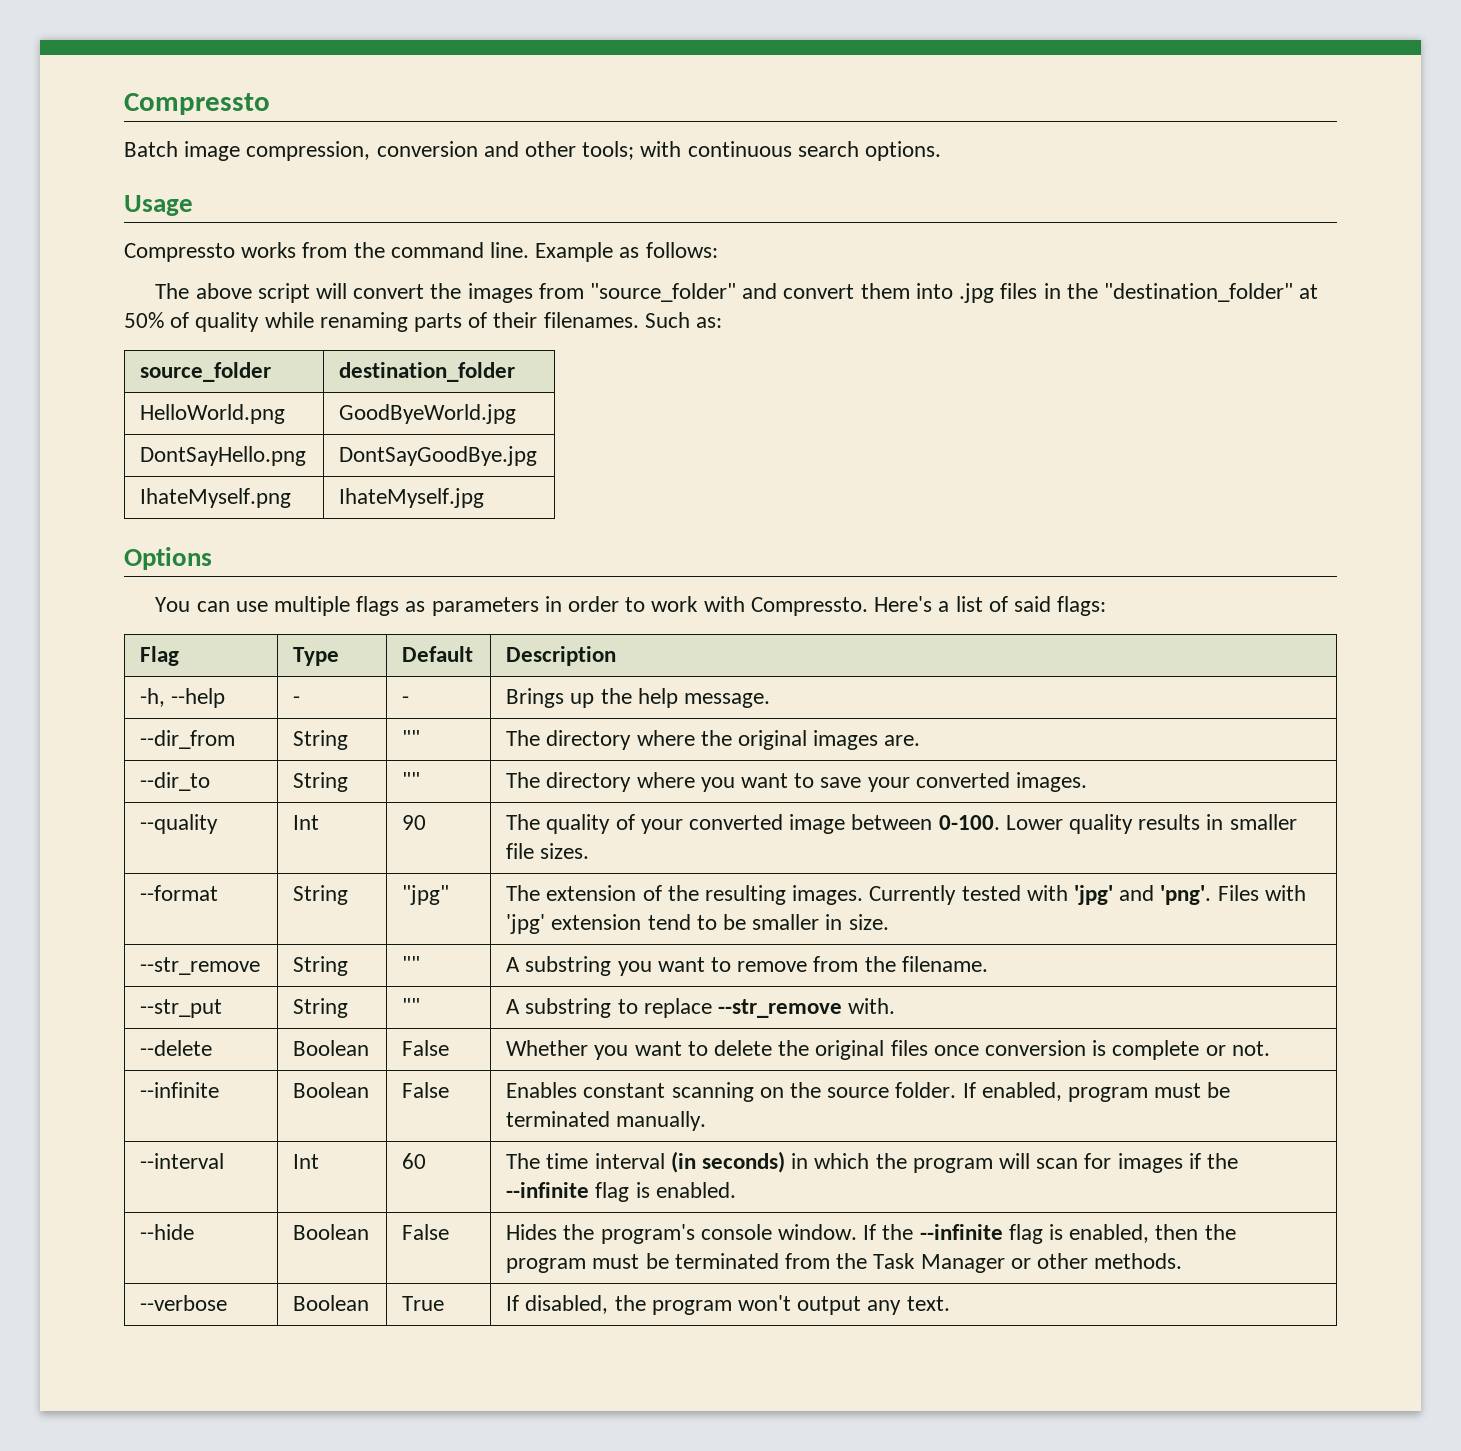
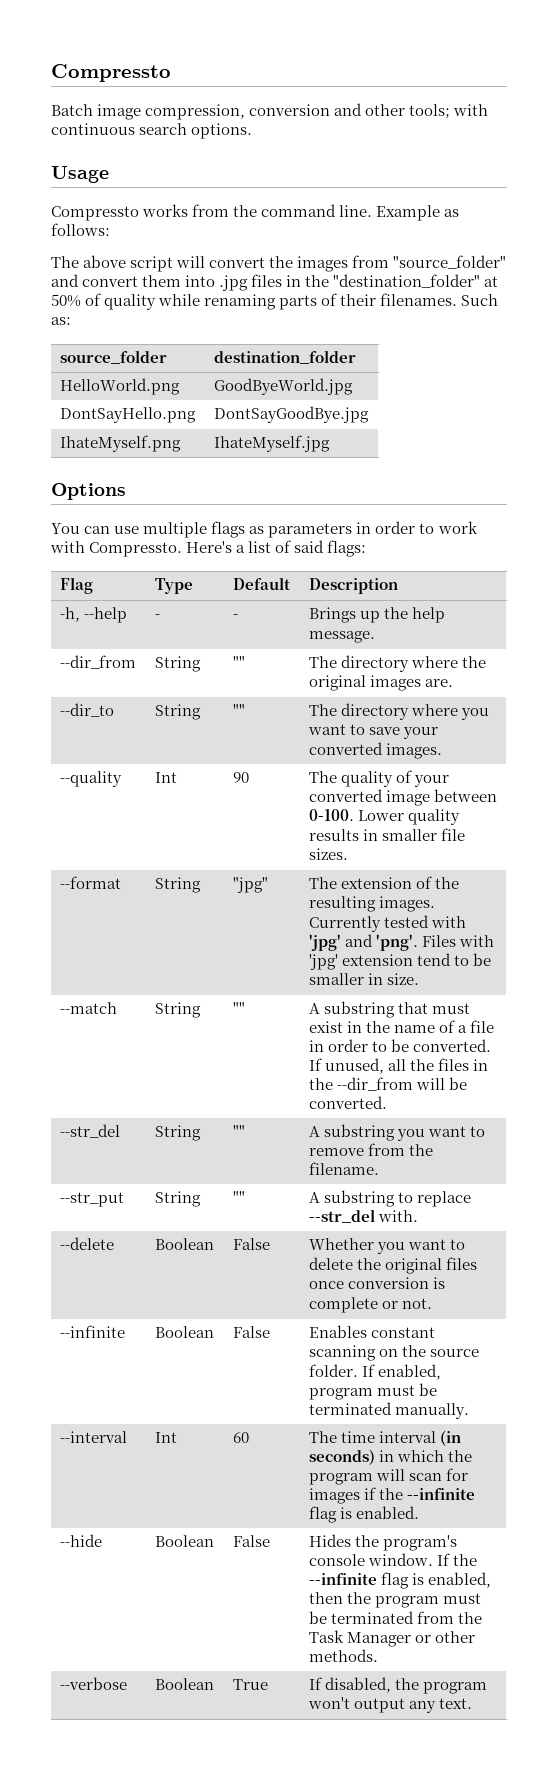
[140,957,261,975] --str_remove -> [60,1002,118,1014] [155,1002,202,1018] [233,1002,246,1014] [309,1001,471,1018] [309,1020,495,1033] [309,1039,492,1052] [309,1058,489,1074] [309,1077,468,1091] [309,1096,388,1109] [60,1124,121,1138] --match | String | "" | A substring that must exist in the name of a file in order to be converted. If unused, all the files in the --dir_from will be converted. // --str_del
[717,999,842,1018] --str_remove -> [309,1209,376,1223] --str_del

